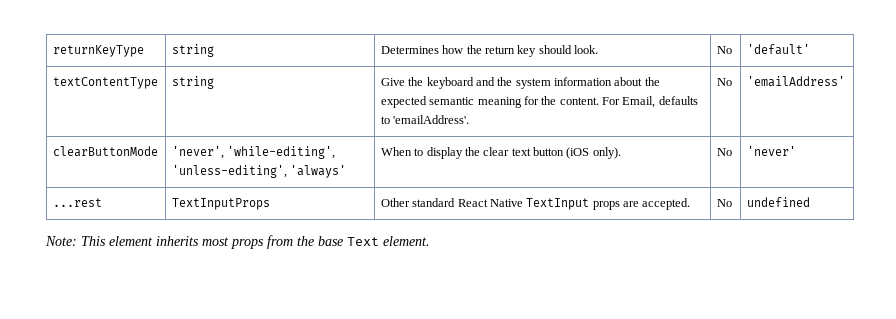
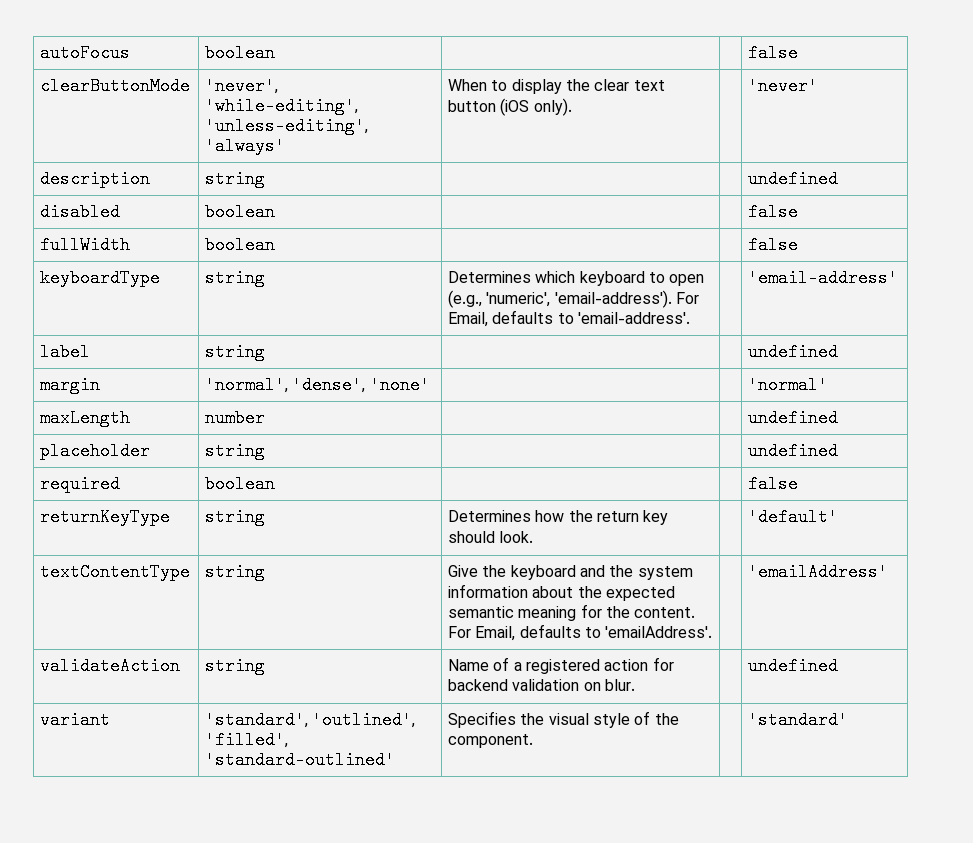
(52, 51) none -> [40,44,131,62] [205,44,276,62] [748,44,799,62] [40,77,191,95] [205,77,279,95] [205,97,359,115] [205,117,369,135] [205,137,286,155] [448,79,665,94] [448,98,572,116] [748,77,819,95] [40,170,151,188] [205,170,266,188] [748,170,839,188] [40,203,121,221] [205,203,276,221] [748,203,799,221] [40,236,131,254] [205,236,276,254] [748,236,799,254] [40,269,161,287] [205,269,266,287] [448,271,705,286] [448,290,699,308] [448,310,690,327] [748,269,899,287] [40,343,91,361] [205,343,266,361] [748,343,839,361] [40,376,101,394] [205,376,430,394] [748,376,829,394] [40,409,131,427] [205,409,266,427] [748,409,839,427] [40,442,151,460] [205,442,266,460] [748,442,839,460] [40,475,121,493] [205,475,276,493] [748,475,799,493] autoFocus | boolean | | | false // clearButtonMode | 'never', 'while-editing', 'unless-editing', 'always' | When to display the clear text button (iOS only). | | 'never' // description | string | | | undefined // disabled | boolean | | | false // fullWidth | boolean | | | false // keyboardType | string | Determines which keyboard to open (e.g., 'numeric', 'email-address'). For Email, defaults to 'email-address'. | | 'email-address' // label | string | | | undefined // margin | 'normal', 'dense', 'none' | | | 'normal' // maxLength | number | | | undefined // placeholder | string | | | undefined // required | boolean | | | false //
[716,46,732,54] No -> (534, 537) none
[716,78,732,86] No -> (713, 632) none
[52,146,158,157] [171,146,336,159] [171,165,347,178] [380,147,621,159] [716,148,732,156] [746,146,796,156] [52,198,102,207] [171,198,270,210] [380,198,691,210] [716,199,732,207] [746,197,810,207] [45,235,430,249] clearButtonMode | 'never', 'while-editing', 'unless-editing', 'always' | When to display the clear text button (iOS only). | No | 'never' // ...rest | TextInputProps | Other standard React Native TextInput props are accepted. | No | undefined // Note: This element inherits most props from the base Text element. -> [40,657,181,675] [205,657,266,675] [448,657,674,674] [448,679,635,691] [748,657,839,675] [40,711,111,729] [205,711,416,729] [205,731,289,749] [205,751,396,769] [448,711,679,728] [448,734,534,748] [748,711,849,729] validateAction | string | Name of a registered action for backend validation on blur. | | undefined // variant | 'standard', 'outlined', 'filled', 'standard-outlined' | Specifies the visual style of the component. | | 'standard'

